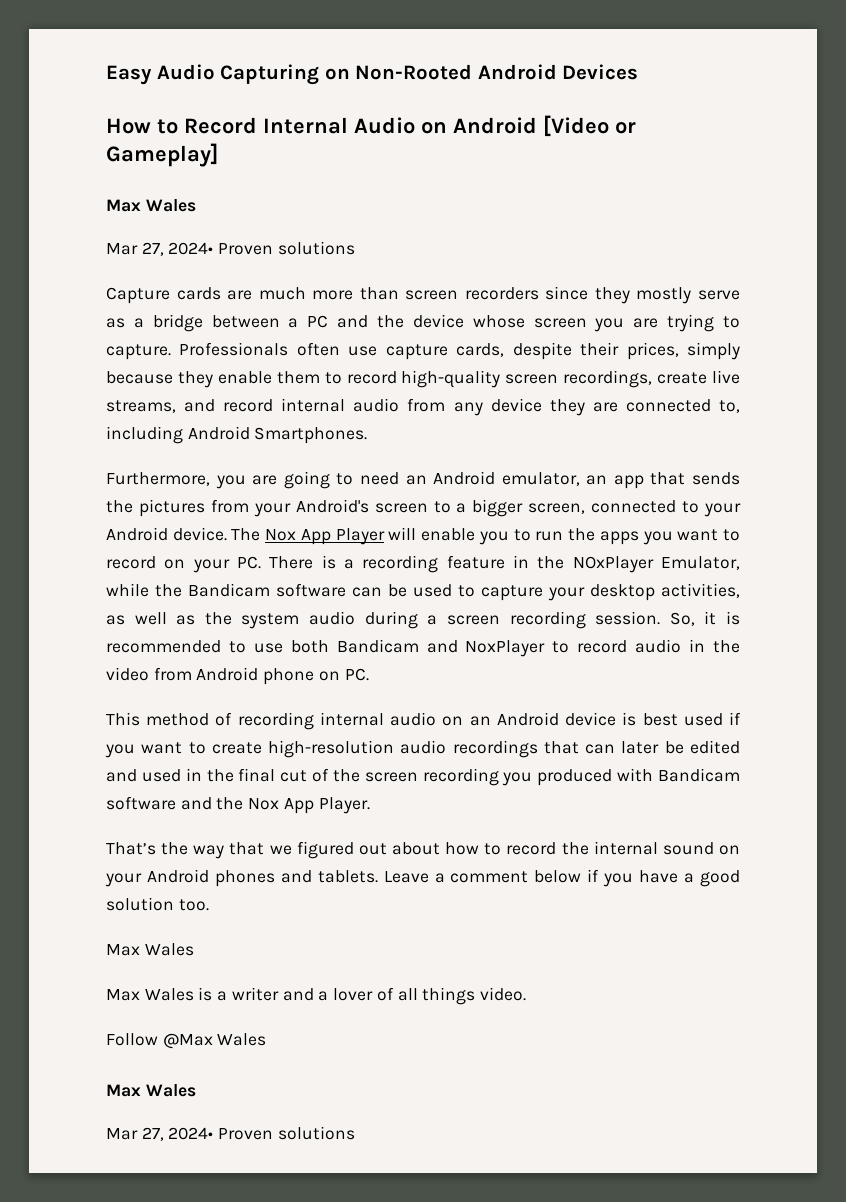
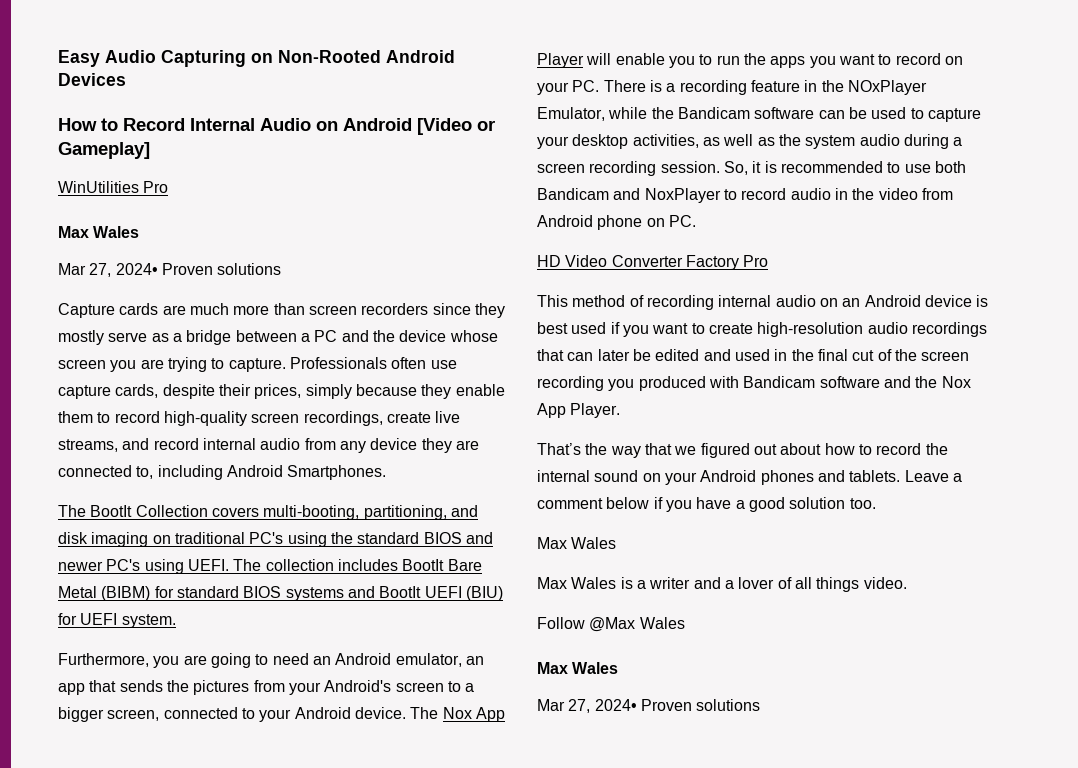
(218, 155) none -> [58,181,169,193] // WinUtilities Pro
(368, 435) none -> [58,505,478,520] [58,532,493,547] [58,559,482,574] [58,586,503,601] [58,613,176,628] // The BootIt Collection covers multi-booting, partitioning, and disk imaging on traditional PC's using the standard BIOS and newer PC's using UEFI. The collection includes BootIt Bare Metal (BIBM) for standard BIOS systems and BootIt UEFI (BIU) for UEFI system.
(369, 674) none -> [537,255,769,270] // HD Video Converter Factory Pro

